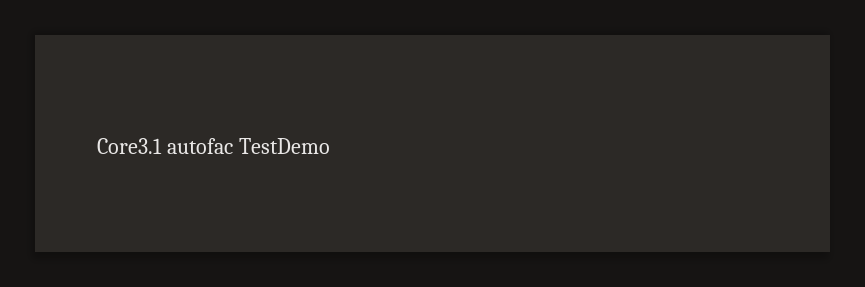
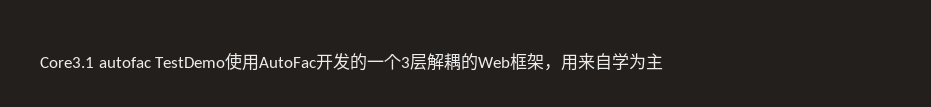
(330, 146) none -> [225,52,664,71] 使用AutoFac开发的一个3层解耦的Web框架，用来自学为主

